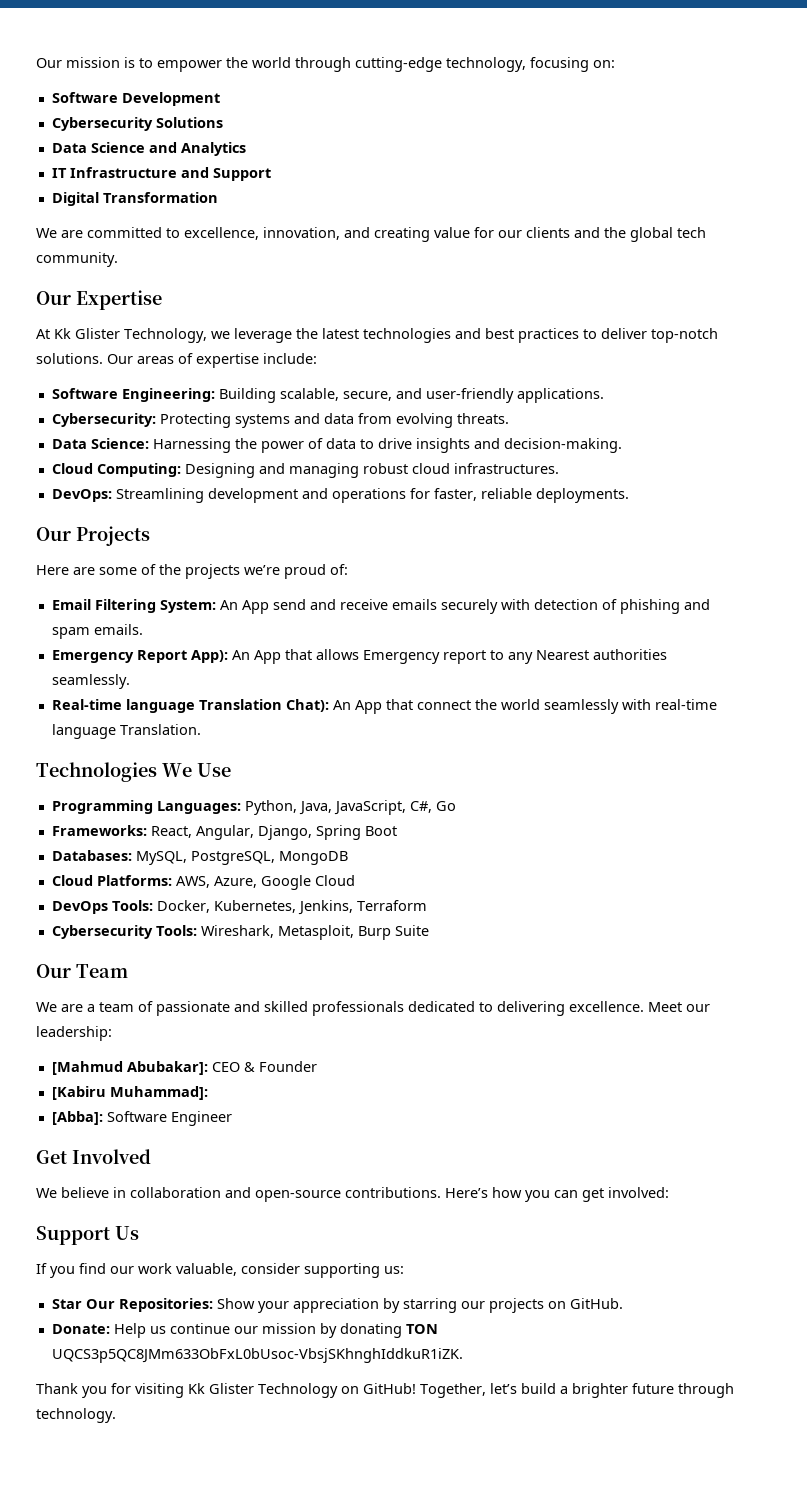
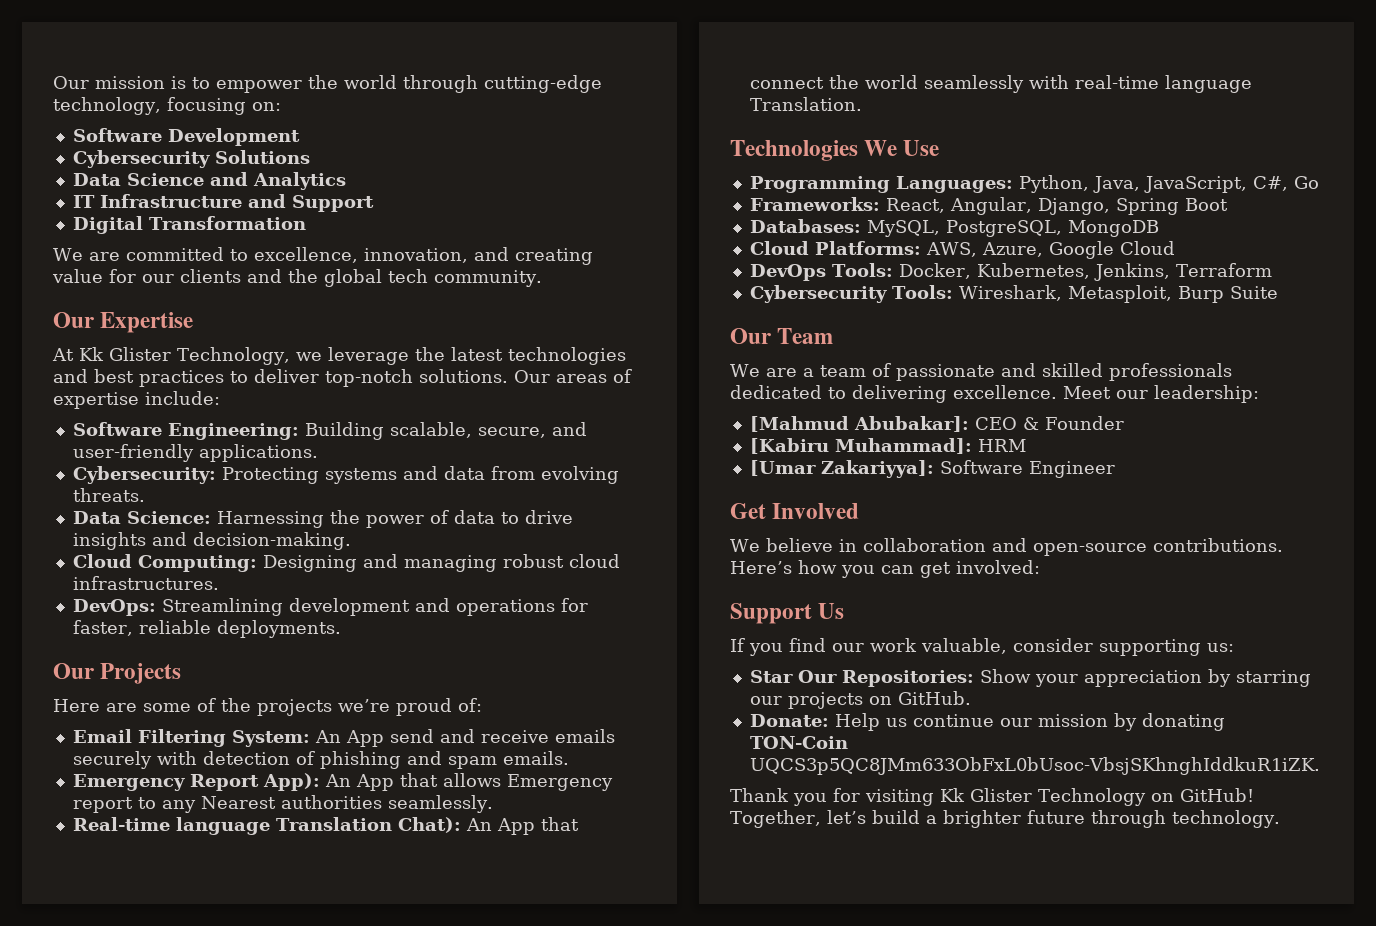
[51,1111,103,1125] // [Abba]: -> [977,439,1026,452] [749,460,934,478] HRM // [Umar Zakariyya]:
[405,1324,438,1334] TON -> [749,736,848,749] TON-Coin

